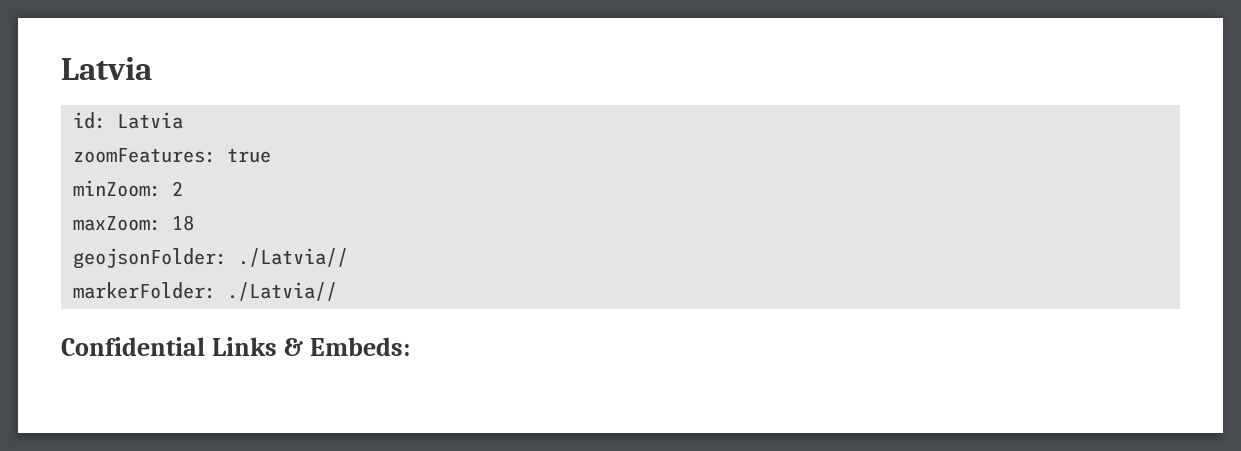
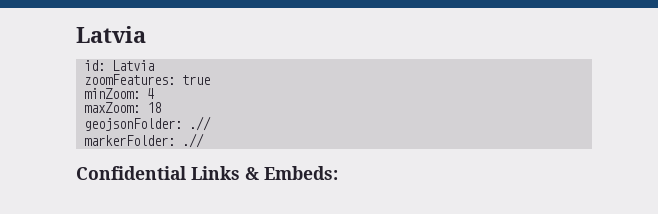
[172,181,184,196] 2 -> [147,88,155,99] 4
[238,248,349,267] ./Latvia// -> [189,116,212,131] .//
[227,282,338,301] ./Latvia// -> [182,133,205,148] .//

